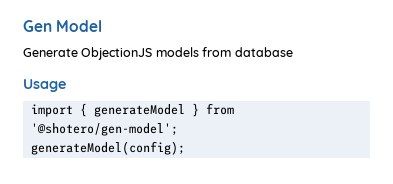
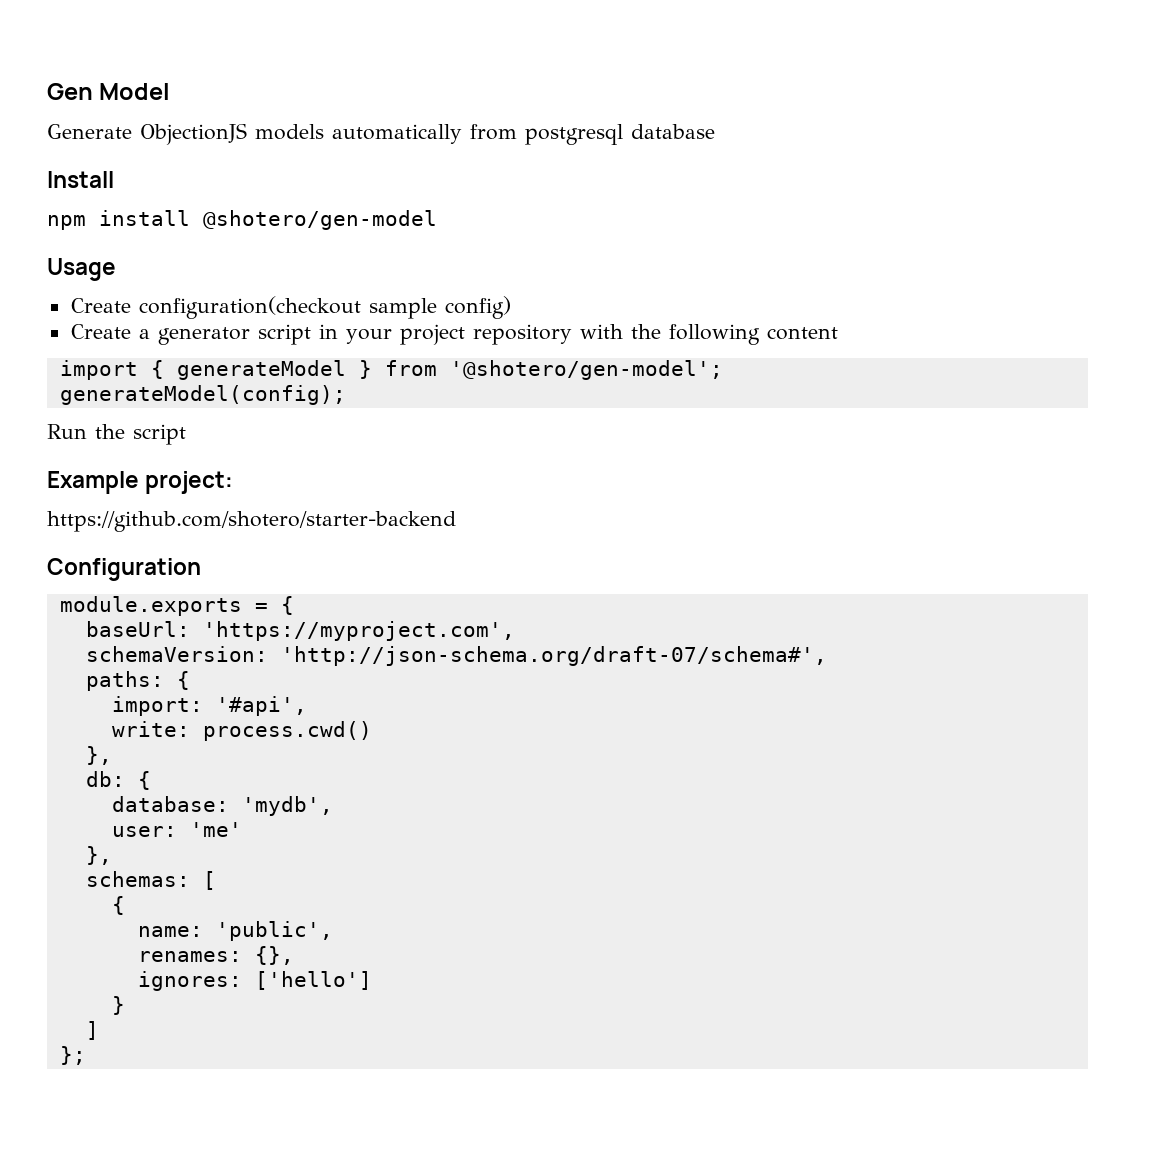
[202,47,293,57] [23,79,66,92] from database // Usage -> [332,124,715,145] [47,171,114,188] [47,210,437,230] [47,258,116,281] [70,296,511,319] [70,324,838,345] automatically from postgresql database // Install // npm install @shotero/gen-model // Usage // Create configuration(checkout sample config) // Create a generator script in your project repository with the following content
(185, 148) none -> [47,424,186,445] [47,471,234,494] [47,511,456,532] [47,558,201,581] [59,596,294,616] [85,621,515,641] [85,646,827,666] [85,671,190,691] [111,696,307,716] [111,721,372,741] [85,746,112,765] [85,771,151,790] [111,796,333,816] [111,822,242,837] [85,846,112,865] [85,871,216,890] [111,896,125,915] [137,921,333,941] [137,946,294,965] [137,971,372,991] [111,996,125,1015] [85,1021,99,1040] [59,1046,86,1065] // Run the script // Example project: // https://github.com/shotero/starter-backend // Configuration // module.exports = { // baseUrl: 'https://myproject.com', // schemaVersion: 'http://json-schema.org/draft-07/schema#', // paths: { // import: '#api', // write: process.cwd() // }, // db: { // database: 'mydb', // user: 'me' // }, // schemas: [ // { // name: 'public', // renames: {}, // ignores: ['hello'] // } // ] // };

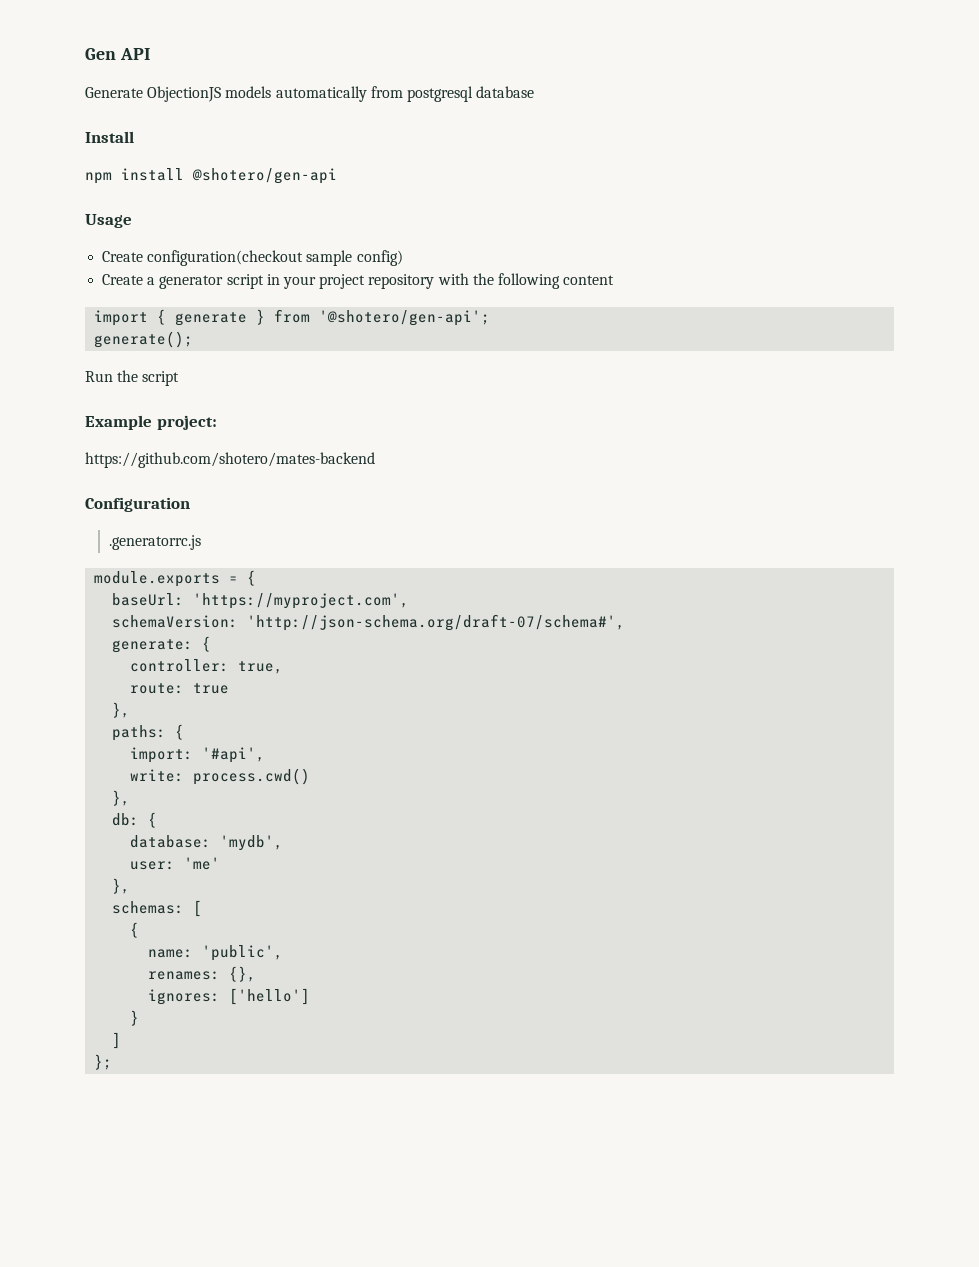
[99,83,171,100] Model -> [119,48,150,60] API
[203,210,437,230] @shotero/gen-model -> [192,168,337,184] @shotero/gen-api
[176,360,346,380] generateModel -> [175,312,248,326] generate
[449,360,723,380] [59,385,346,405] '@shotero/gen-model'; // generateModel(config); -> [319,310,491,326] [94,331,194,348] '@shotero/gen-api'; // generate();
[47,511,456,532] https://github.com/shotero/starter-backend -> [85,452,375,468] https://github.com/shotero/mates-backend
(201, 569) none -> [109,535,202,550] // .generatorrc.js
(827, 656) none -> [112,636,212,653] [130,659,284,674] [130,683,230,694] [112,702,131,718] // generate: { // controller: true, // route: true // },

